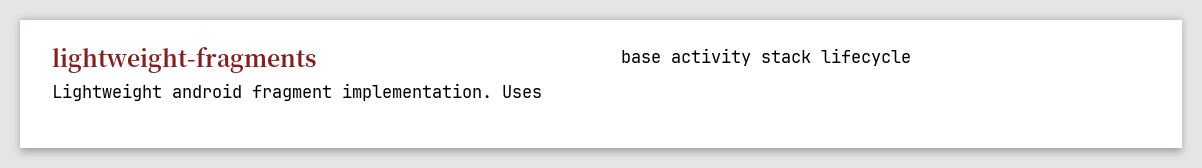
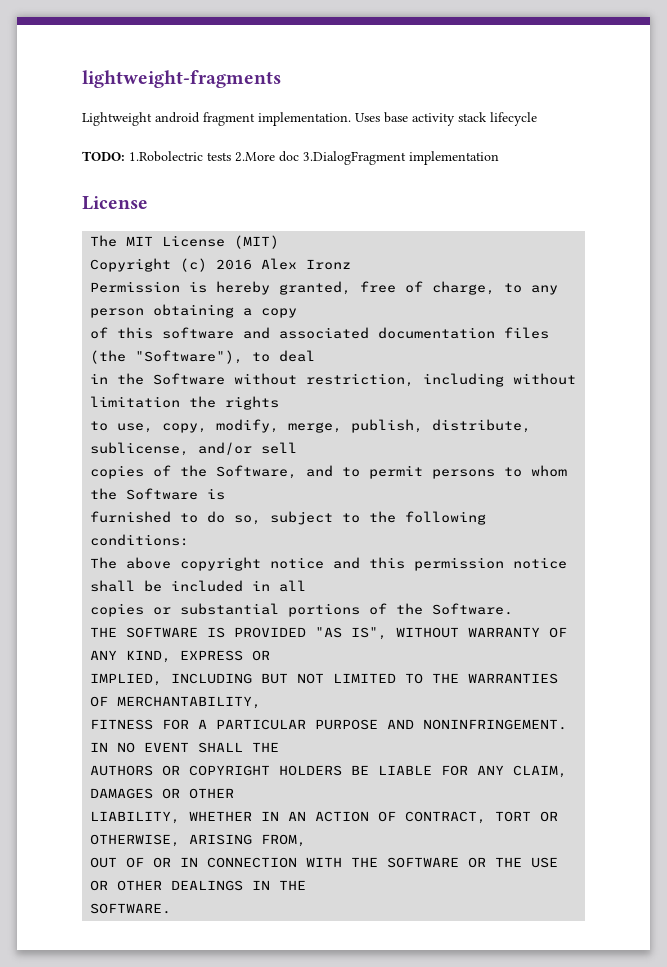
(911, 57) none -> [82,151,499,165] [82,196,148,210] [90,235,280,249] [90,258,352,272] [90,281,559,295] [90,304,298,318] [90,327,550,339] [90,350,316,364] [90,373,577,387] [90,396,280,410] [90,419,532,433] [90,442,298,456] [90,465,568,479] [90,488,226,500] [90,511,487,525] [90,534,190,546] [90,557,568,571] [90,580,307,592] [90,603,514,617] [90,627,568,640] [90,650,271,663] [90,673,559,686] [90,696,262,709] [90,719,568,730] [90,742,280,753] [90,765,568,778] [90,788,235,799] [90,811,559,824] [90,834,307,847] [90,857,559,868] [90,880,307,891] [90,903,172,914] // TODO: 1.Robolectric tests 2.More doc 3.DialogFragment implementation // License // The MIT License (MIT) // Copyright (c) 2016 Alex Ironz // Permission is hereby granted, free of charge, to any person obtaining a copy // of this software and associated documentation files (the "Software"), to deal // in the Software without restriction, including without limitation the rights // to use, copy, modify, merge, publish, distribute, sublicense, and/or sell // copies of the Software, and to permit persons to whom the Software is // furnished to do so, subject to the following conditions: // The above copyright notice and this permission notice shall be included in all // copies or substantial portions of the Software. // THE SOFTWARE IS PROVIDED "AS IS", WITHOUT WARRANTY OF ANY KIND, EXPRESS OR // IMPLIED, INCLUDING BUT NOT LIMITED TO THE WARRANTIES OF MERCHANTABILITY, // FITNESS FOR A PARTICULAR PURPOSE AND NONINFRINGEMENT. IN NO EVENT SHALL THE // AUTHORS OR COPYRIGHT HOLDERS BE LIABLE FOR ANY CLAIM, DAMAGES OR OTHER // LIABILITY, WHETHER IN AN ACTION OF CONTRACT, TORT OR OTHERWISE, ARISING FROM, // OUT OF OR IN CONNECTION WITH THE SOFTWARE OR THE USE OR OTHER DEALINGS IN THE // SOFTWARE.

